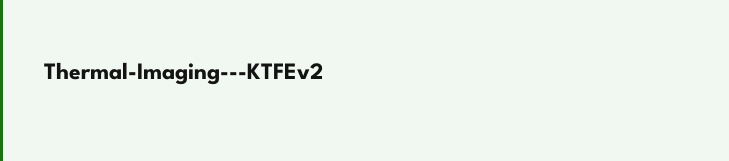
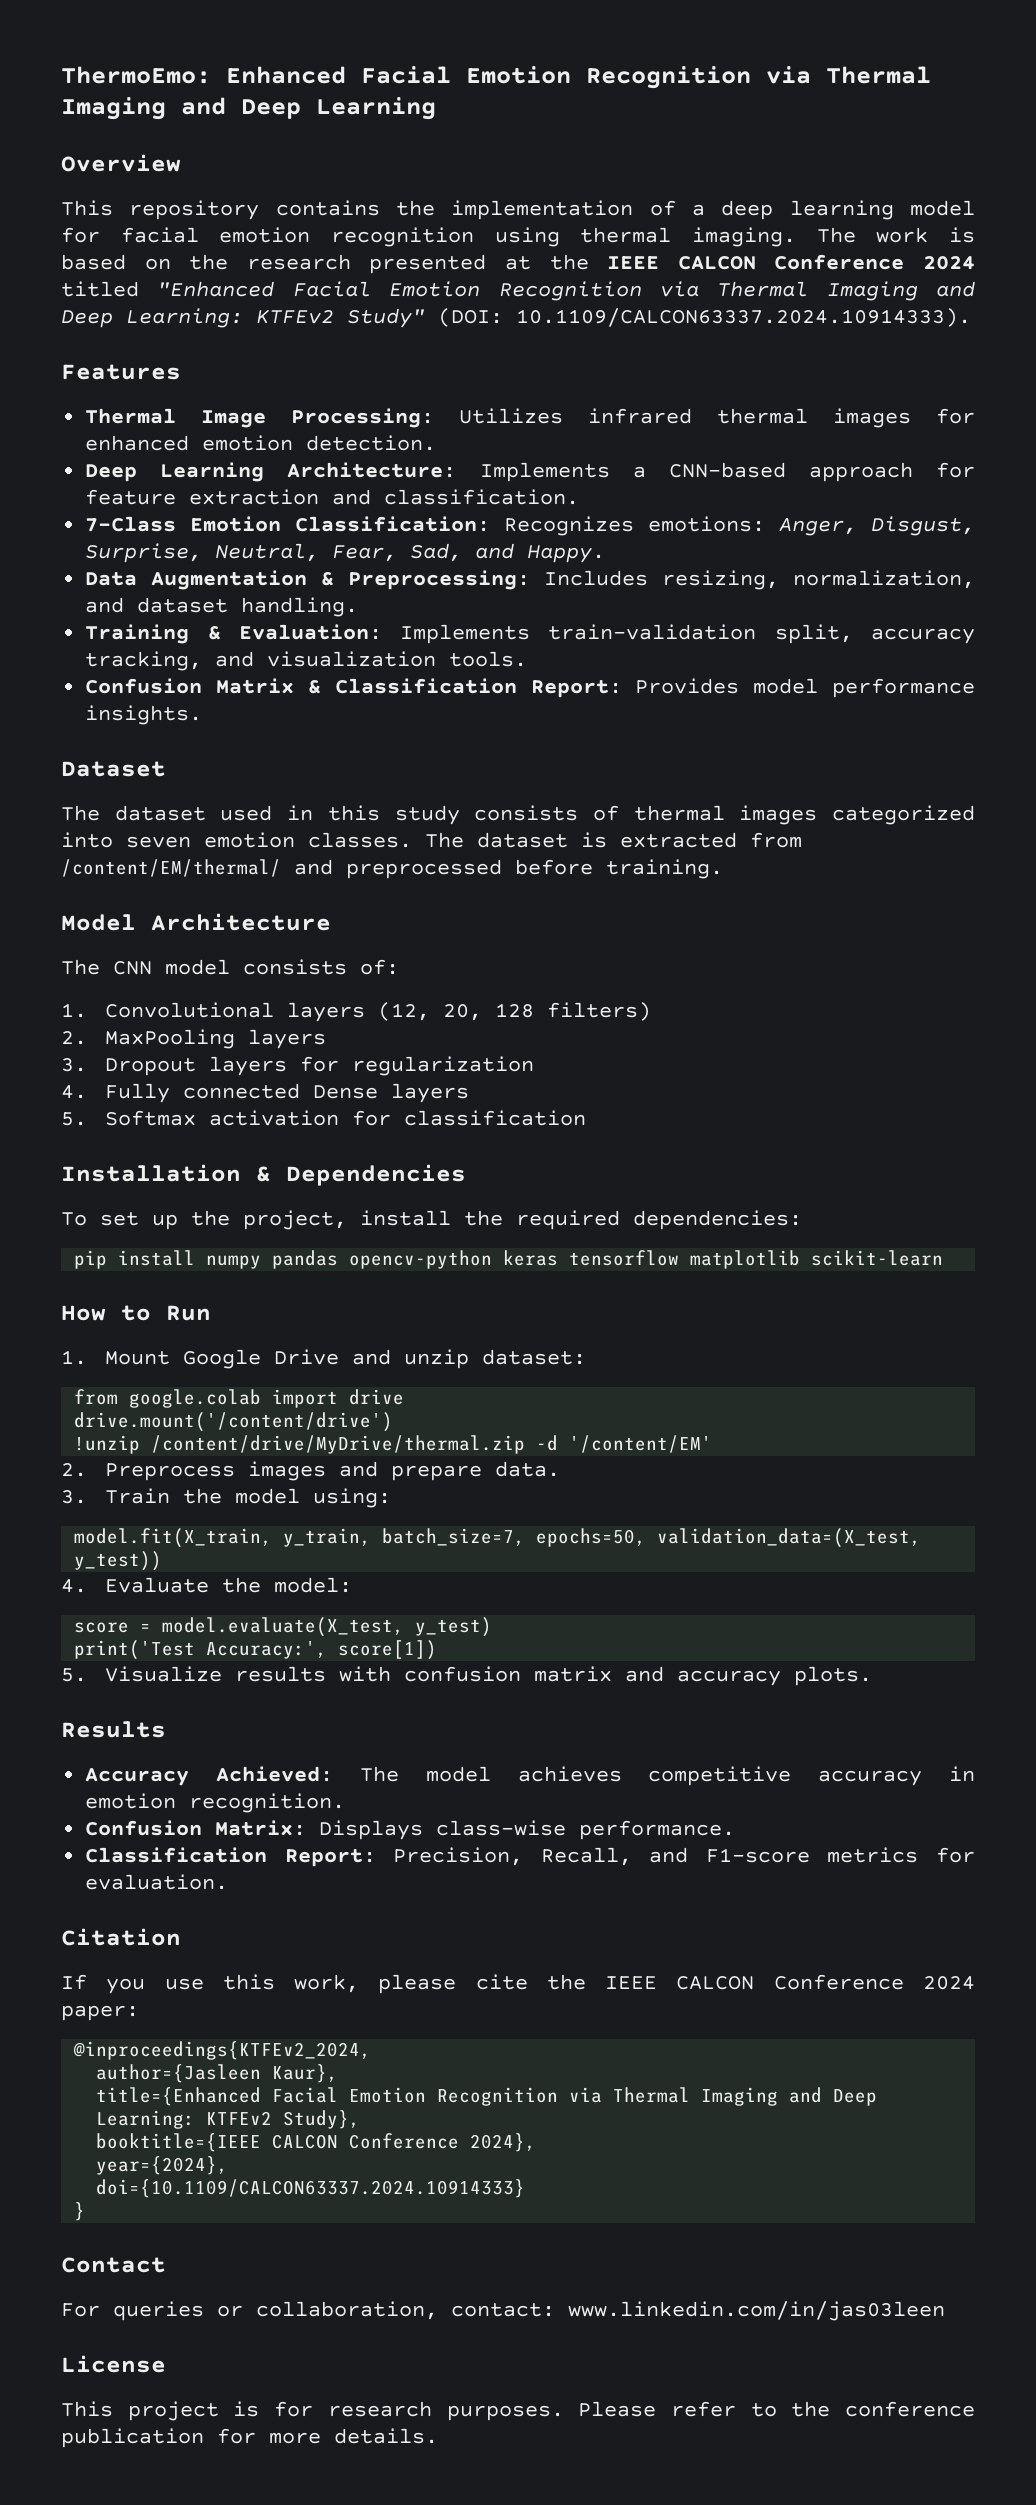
[44,62,323,85] Thermal-Imaging---KTFEv2 -> [61,66,931,89] [61,97,436,120] [61,154,181,172] [61,200,976,220] [61,227,975,247] [61,254,976,274] [61,281,975,301] [61,308,971,328] [61,364,181,380] [85,408,975,428] [85,435,437,451] [85,462,976,482] [85,489,580,505] [85,516,975,536] [85,543,606,563] [85,570,975,590] [85,597,359,617] [85,624,975,644] [85,651,528,671] [85,678,975,698] [85,705,203,725] [61,761,166,777] [61,805,976,825] [61,832,802,848] [61,859,723,879] [61,913,331,931] [61,959,399,975] [61,1002,651,1022] [61,1029,326,1049] [61,1056,534,1076] [61,1083,469,1103] [61,1110,586,1126] [61,1164,466,1186] [61,1210,802,1230] [74,1250,944,1269] [61,1305,211,1321] [61,1349,586,1369] [74,1389,405,1408] [74,1412,394,1432] [74,1435,713,1454] [61,1461,560,1481] [61,1488,391,1508] [74,1528,922,1548] [74,1551,163,1571] [61,1577,352,1593] [74,1617,493,1637] [74,1640,438,1660] [61,1666,872,1686] [61,1721,166,1738] [85,1766,975,1786] [85,1793,346,1813] [85,1820,736,1840] [85,1847,975,1867] [85,1874,229,1890] [61,1928,181,1946] [61,1974,975,1994] [61,2005,139,2021] [73,2041,372,2060] [96,2064,339,2083] [96,2087,878,2106] [96,2110,361,2129] [96,2133,537,2152] [96,2156,229,2175] [96,2179,526,2198] [74,2202,86,2221] [61,2257,166,2273] [61,2301,945,2321] [61,2355,166,2373] [61,2401,976,2421] [61,2428,438,2448] ThermoEmo: Enhanced Facial Emotion Recognition via Thermal Imaging and Deep Learning // Overview // This repository contains the implementation of a deep learning model for facial emotion recognition using thermal imaging. The work is based on the research presented at the IEEE CALCON Conference 2024 titled "Enhanced Facial Emotion Recognition via Thermal Imaging and Deep Learning: KTFEv2 Study" (DOI: 10.1109/CALCON63337.2024.10914333). // Features // Thermal Image Processing: Utilizes infrared thermal images for enhanced emotion detection. // Deep Learning Architecture: Implements a CNN-based approach for feature extraction and classification. // 7-Class Emotion Classification: Recognizes emotions: Anger, Disgust, Surprise, Neutral, Fear, Sad, and Happy. // Data Augmentation & Preprocessing: Includes resizing, normalization, and dataset handling. // Training & Evaluation: Implements train-validation split, accuracy tracking, and visualization tools. // Confusion Matrix & Classification Report: Provides model performance insights. // Dataset // The dataset used in this study consists of thermal images categorized into seven emotion classes. The dataset is extracted from /content/EM/thermal/ and preprocessed before training. // Model Architecture // The CNN model consists of: // 1. Convolutional layers (12, 20, 128 filters) // 2. MaxPooling layers // 3. Dropout layers for regularization // 4. Fully connected Dense layers // 5. Softmax activation for classification // Installation & Dependencies // To set up the project, install the required dependencies: // pip install numpy pandas opencv-python keras tensorflow matplotlib scikit-learn // How to Run // 1. Mount Google Drive and unzip dataset: // from google.colab import drive // drive.mount('/content/drive') // !unzip /content/drive/MyDrive/thermal.zip -d '/content/EM' // 2. Preprocess images and prepare data. // 3. Train the model using: // model.fit(X_train, y_train, batch_size=7, epochs=50, validation_data=(X_test, y_test)) // 4. Evaluate the model: // score = model.evaluate(X_test, y_test) // print('Test Accuracy:', score[1]) // 5. Visualize results with confusion matrix and accuracy plots. // Results // Accuracy Achieved: The model achieves competitive accuracy in emotion recognition. // Confusion Matrix: Displays class-wise performance. // Classification Report: Precision, Recall, and F1-score metrics for evaluation. // Citation // If you use this work, please cite the IEEE CALCON Conference 2024 paper: // @inproceedings{KTFEv2_2024, // author={Jasleen Kaur}, // title={Enhanced Facial Emotion Recognition via Thermal Imaging and Deep Learning: KTFEv2 Study}, // booktitle={IEEE CALCON Conference 2024}, // year={2024}, // doi={10.1109/CALCON63337.2024.10914333} // } // Contact // For queries or collaboration, contact: www.linkedin.com/in/jas03leen // License // This project is for research purposes. Please refer to the conference publication for more details.

